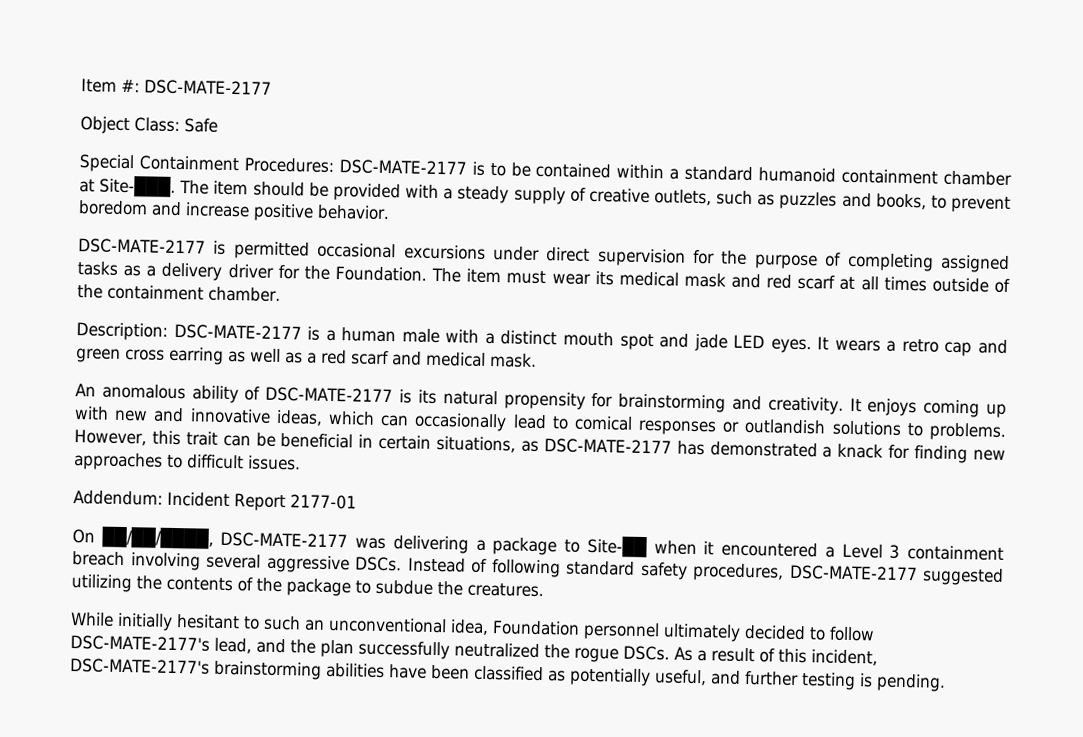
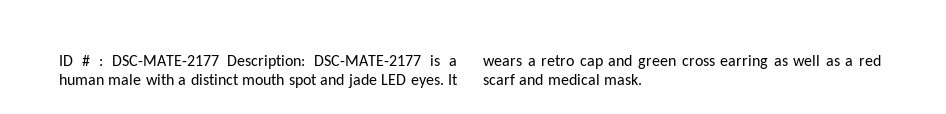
[81,78,272,96] [80,116,218,135] [79,154,1012,186] [79,175,1011,213] [78,200,390,222] [78,238,1010,273] [77,261,1010,293] [77,284,281,302] Item #: DSC-MATE-2177 // Object Class: Safe // Special Containment Procedures: DSC-MATE-2177 is to be contained within a standard humanoid containment chamber at Site-███. The item should be provided with a steady supply of creative outlets, such as puzzles and books, to prevent boredom and increase positive behavior. // DSC-MATE-2177 is permitted occasional excursions under direct supervision for the purpose of completing assigned tasks as a delivery driver for the Foundation. The item must wear its medical mask and red scarf at all times outside of the containment chamber. // -> [59,55,219,66] ID # : DSC-MATE-2177
[75,383,1007,418] [74,406,1007,441] [74,429,1007,464] [73,452,301,471] [73,490,357,512] [72,526,1004,561] [72,551,1004,586] [71,574,544,598] [70,612,875,642] [70,635,878,666] [70,658,946,692] // An anomalous ability of DSC-MATE-2177 is its natural propensity for brainstorming and creativity. It enjoys coming up with new and innovative ideas, which can occasionally lead to comical responses or outlandish solutions to problems. However, this trait can be beneficial in certain situations, as DSC-MATE-2177 has demonstrated a knack for finding new approaches to difficult issues. // Addendum: Incident Report 2177-01 // On ██/██/████, DSC-MATE-2177 was delivering a package to Site-██ when it encountered a Level 3 containment breach involving several aggressive DSCs. Instead of following standard safety procedures, DSC-MATE-2177 suggested utilizing the contents of the package to subdue the creatures. // While initially hesitant to such an unconventional idea, Foundation personnel ultimately decided to follow DSC-MATE-2177's lead, and the plan successfully neutralized the rogue DSCs. As a result of this incident, DSC-MATE-2177's brainstorming abilities have been classified as potentially useful, and further testing is pending. -> (642, 79) none

